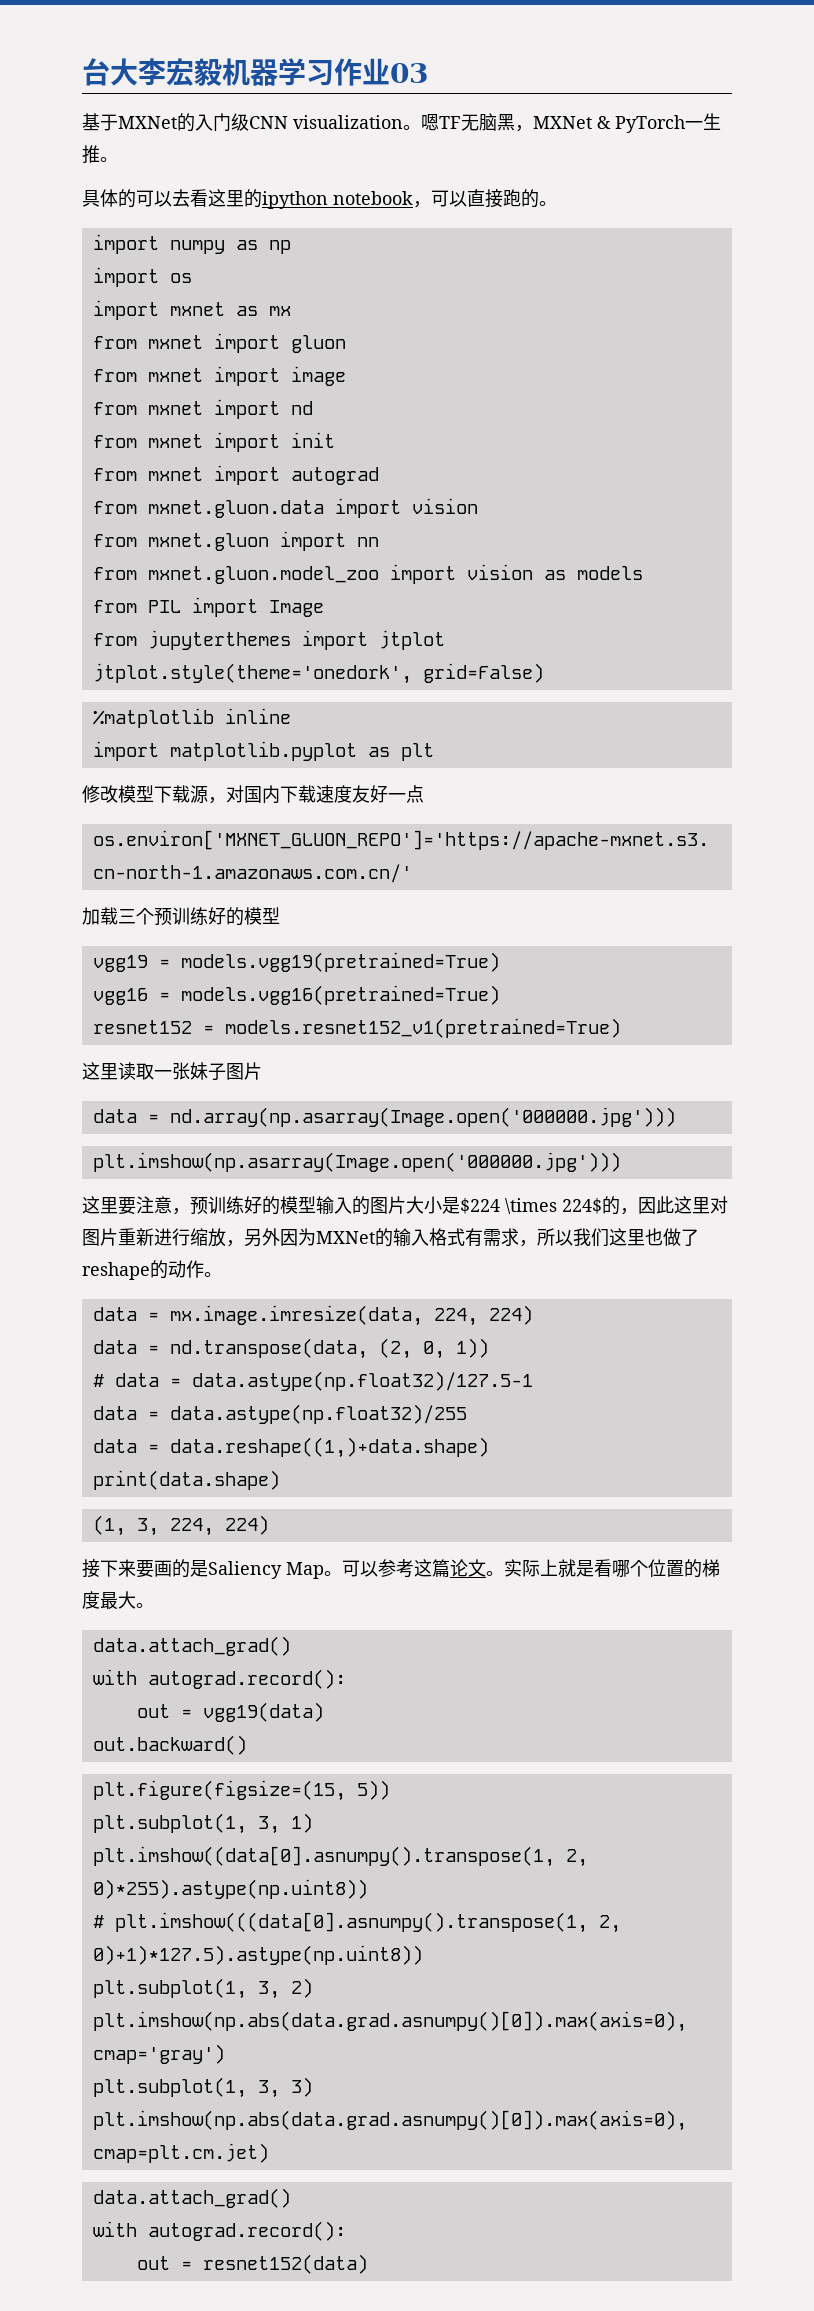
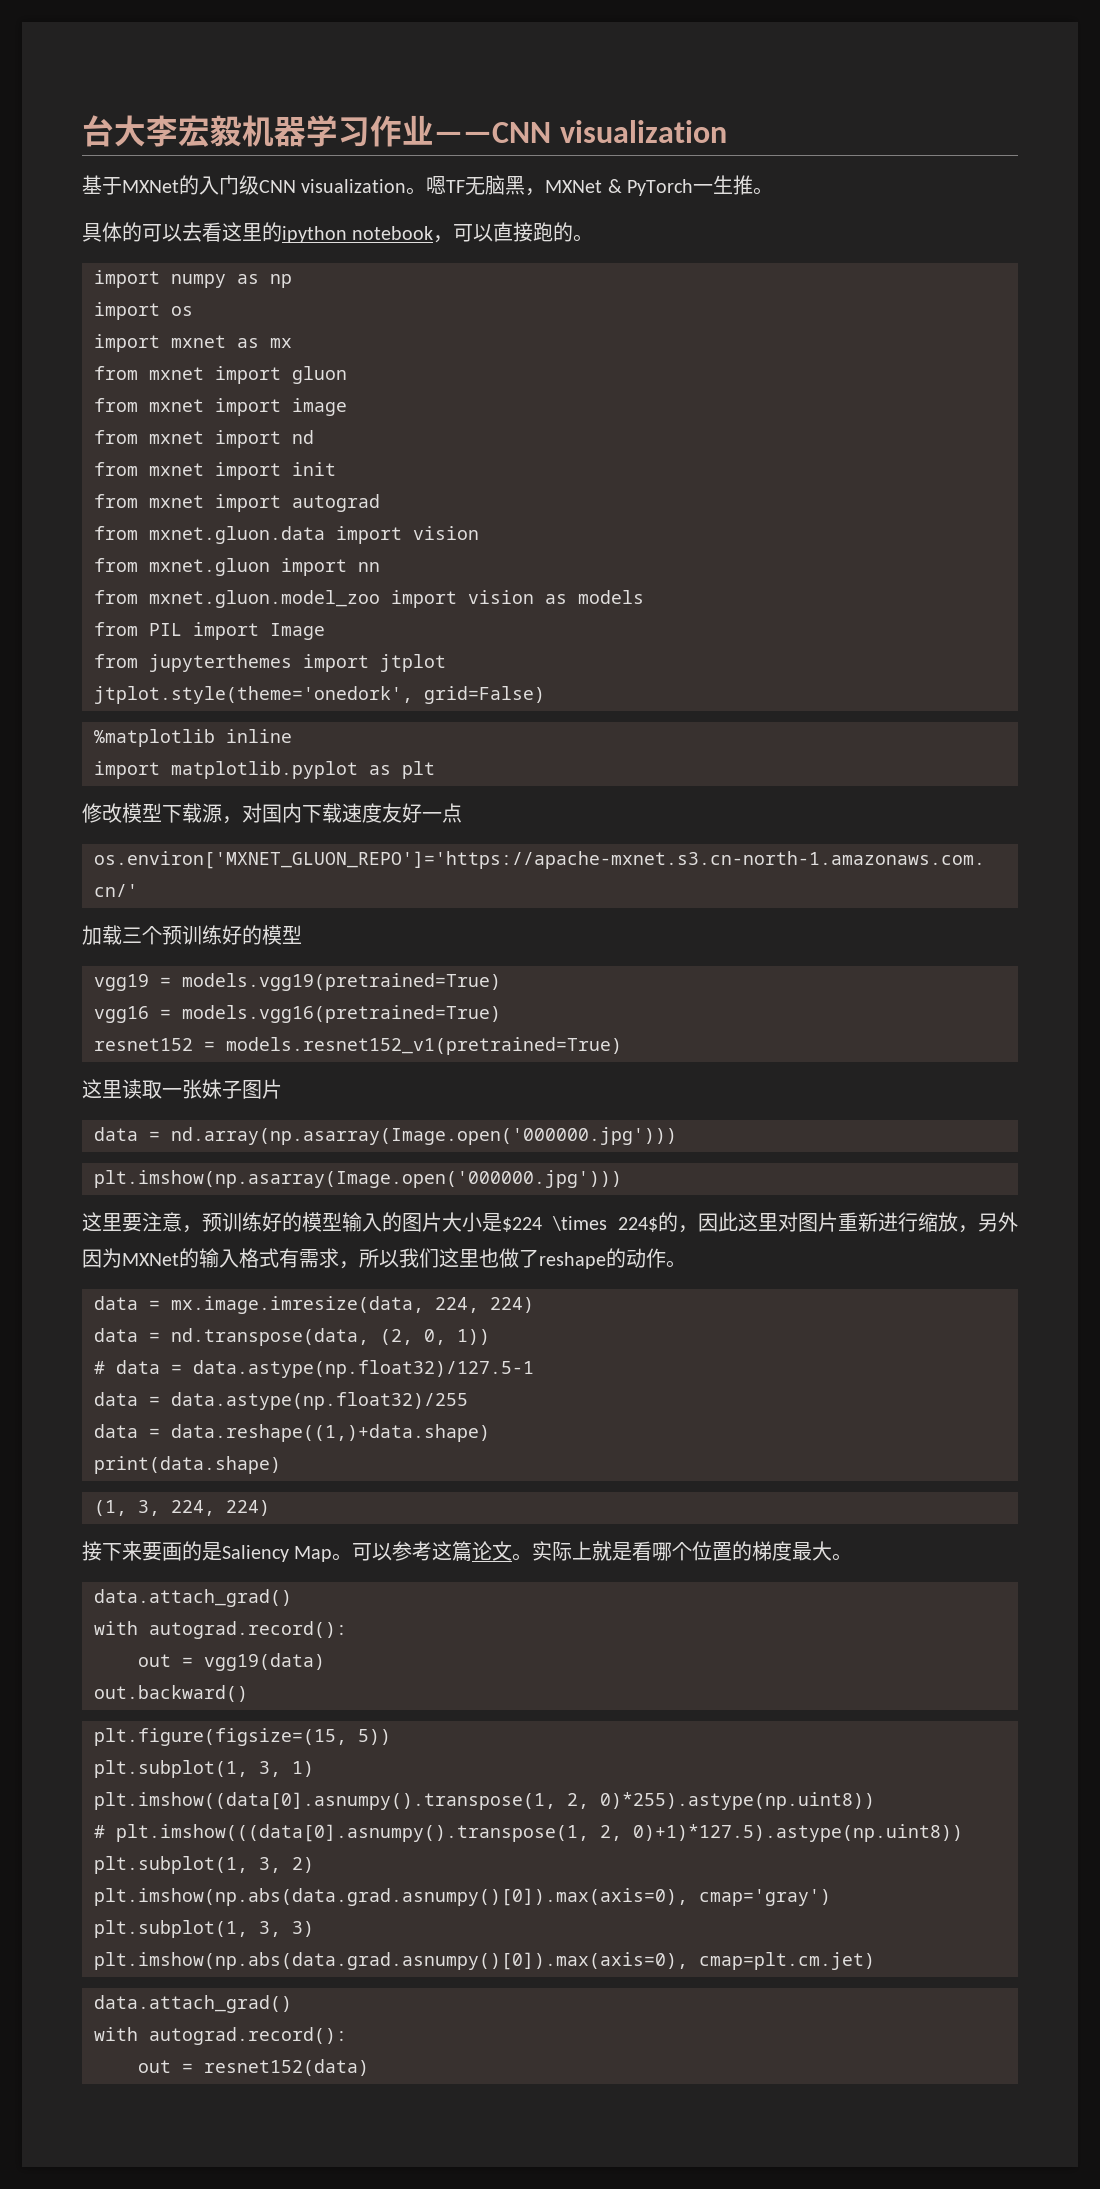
[390,63,428,83] 03 -> [434,120,727,143] ——CNN visualization

